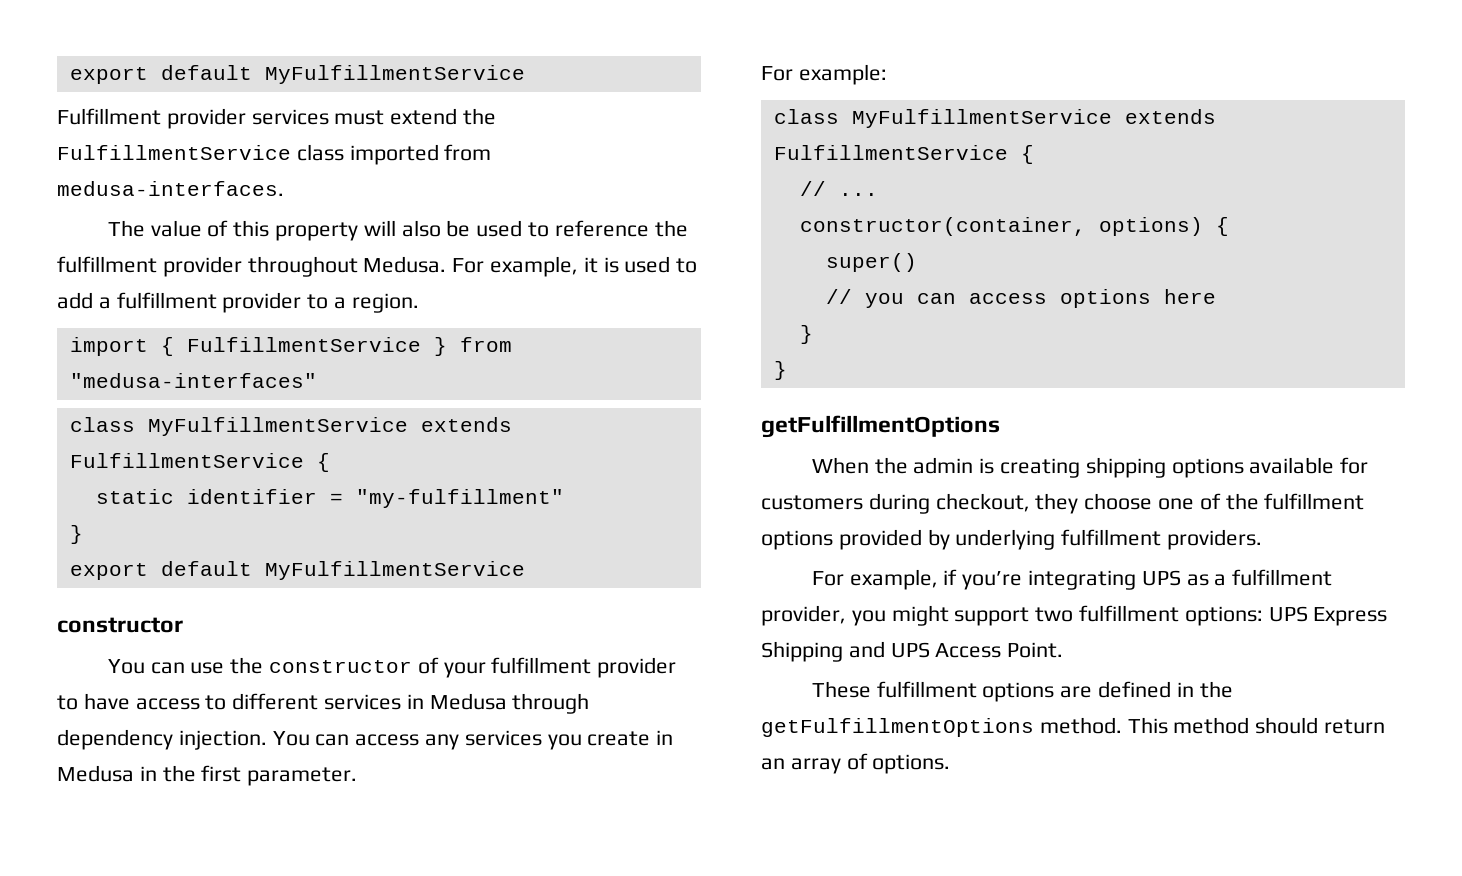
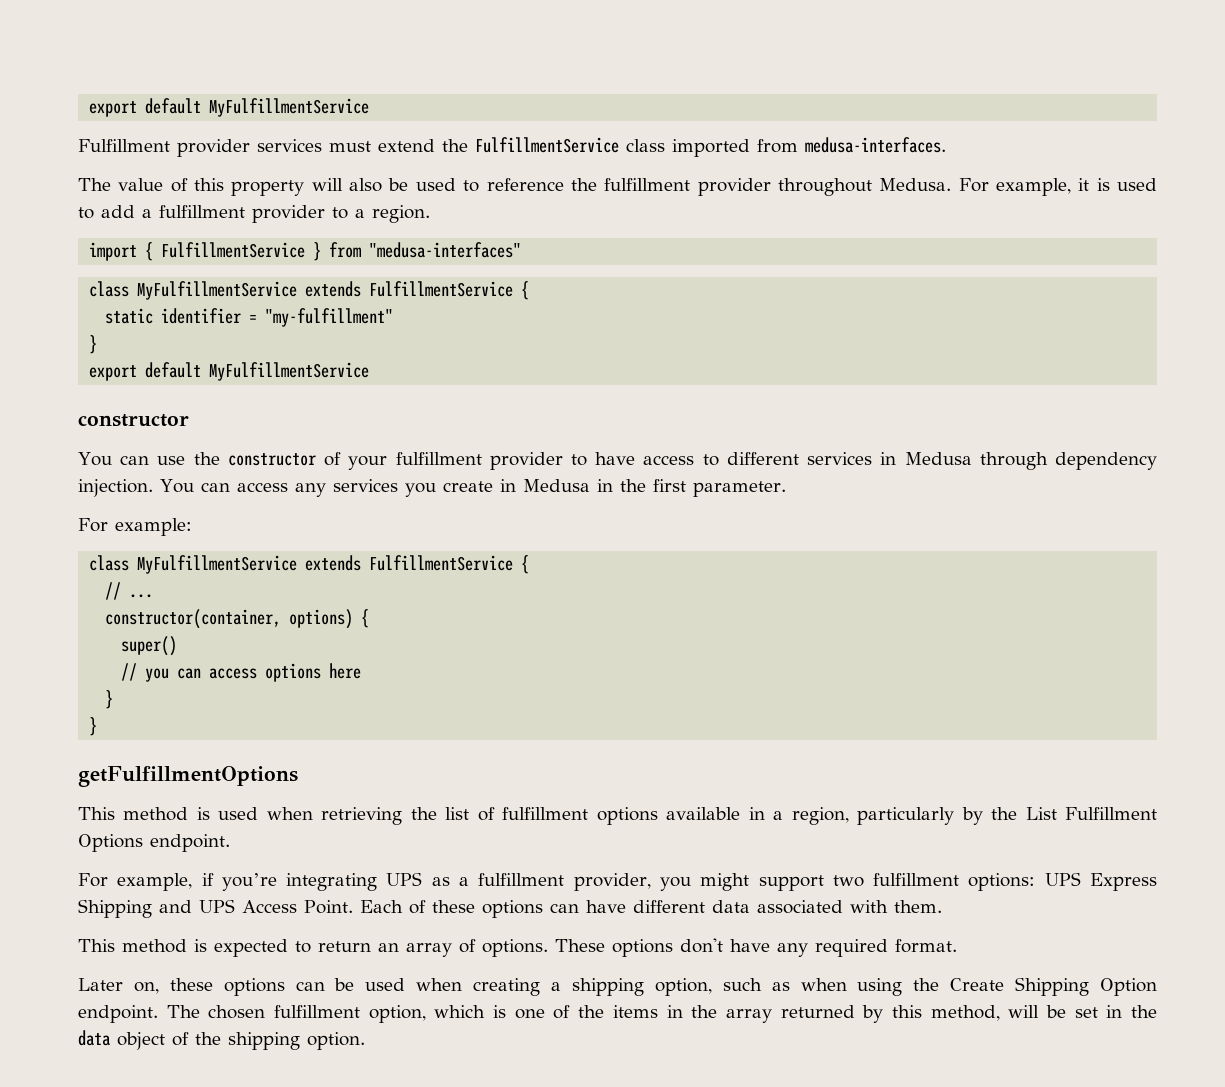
[811,457,1369,478] [761,493,1365,514] [761,529,1263,550] When the admin is creating shipping options available for customers during checkout, they choose one of the fulfillment options provided by underlying fulfillment providers. -> [78,807,1158,825] [78,834,230,852] This method is used when retrieving the list of fulfillment options available in a region, particularly by the List Fulfillment Options endpoint.
[811,681,1233,702] [761,717,1319,737] // These fulfillment options are defined in the getFulfillmentOptions method. This method should -> [360,900,942,918] [78,939,311,957] Each of these options can have different data associated with them. // This method is expected to
(951, 764) none -> [555,938,957,957] [78,977,1158,996] [78,1005,1157,1023] [78,1030,365,1050] These options don't have any required format. // Later on, these options can be used when creating a shipping option, such as when using the Create Shipping Option endpoint. The chosen fulfillment option, which is one of the items in the array returned by this method, will be set in the data object of the shipping option.

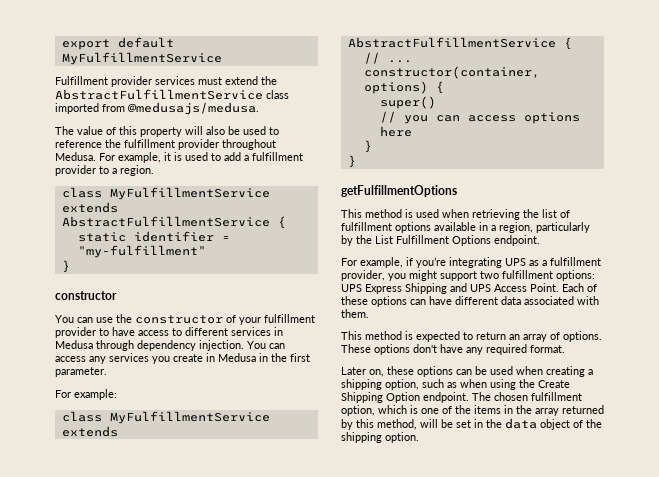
[475,137,619,153] FulfillmentService -> [55,89,263,100] AbstractFulfillmentService
[805,137,946,153] medusa-interfaces. -> [128,102,259,115] @medusajs/medusa.
[89,242,522,261] [89,281,514,300] // import { FulfillmentService } from "medusa-interfaces" // class MyFulfillmentService extends FulfillmentService -> [61,187,270,200] [61,202,118,213] [61,216,270,227] // class MyFulfillmentService extends AbstractFulfillmentService
[89,362,370,381] // export default MyFulfillmentService -> (70, 266) none
[369,555,514,571] FulfillmentService -> [347,37,556,48] AbstractFulfillmentService

